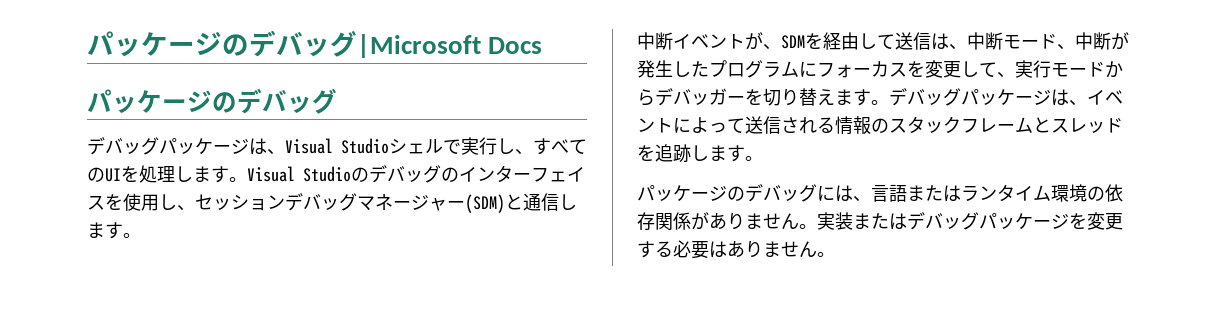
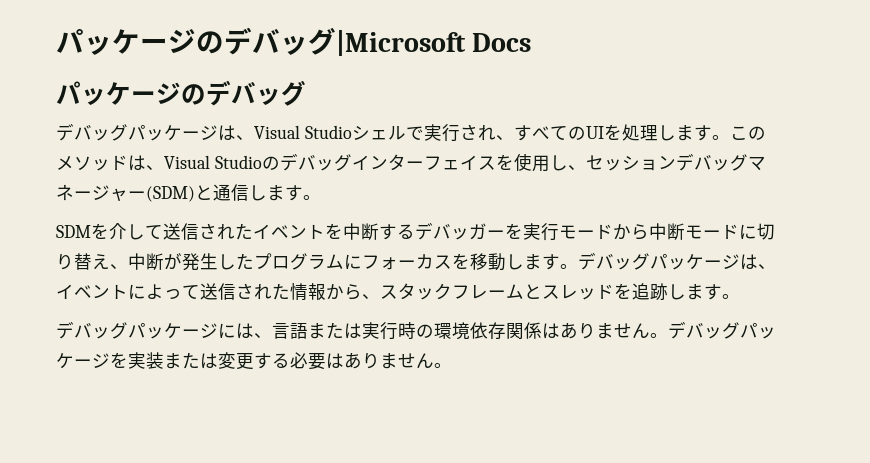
[497,138,515,154] し -> [459,124,496,141] され
(247, 179) none -> [729,126,766,140] [56,155,164,171] このメソッドは、
[441,167,459,182] の -> (352, 162) none
[637,32,1057,50] 中断イベントが、SDMを経由して送信は、中断モード -> [56,222,775,241] [56,253,110,270] SDMを介して送信されたイベントを中断するデバッガーを実行モードから中断モードに切り替え
[925,60,1123,78] [637,88,835,106] 変更して、実行モードからデバッガーを切り替え -> [470,253,524,271] 移動し
[817,116,889,135] る情報の -> [272,283,380,301] た情報から、
[637,184,817,202] パッケージのデバッグ -> [56,321,218,339] デバッグパッケージ
[961,184,1105,202] ランタイム環境の -> [362,322,470,340] 実行時の環境
[691,212,907,230] がありません。実装または -> [542,322,668,339] はありません。
(1087, 221) none -> [128,352,218,369] 実装または

